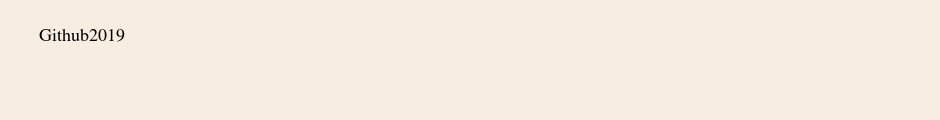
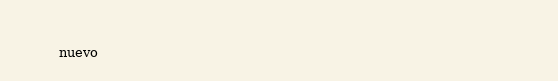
[39,29,125,42] Github2019 -> [59,50,98,57] nuevo

